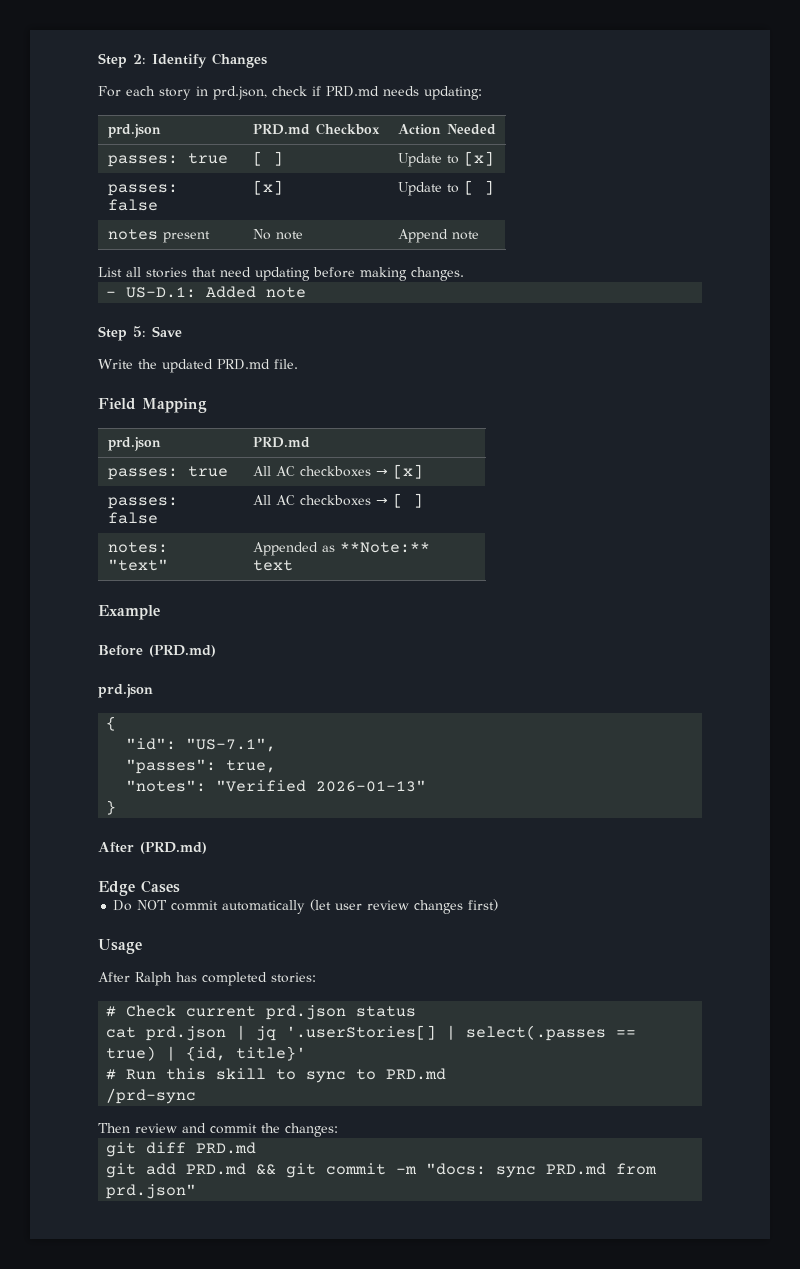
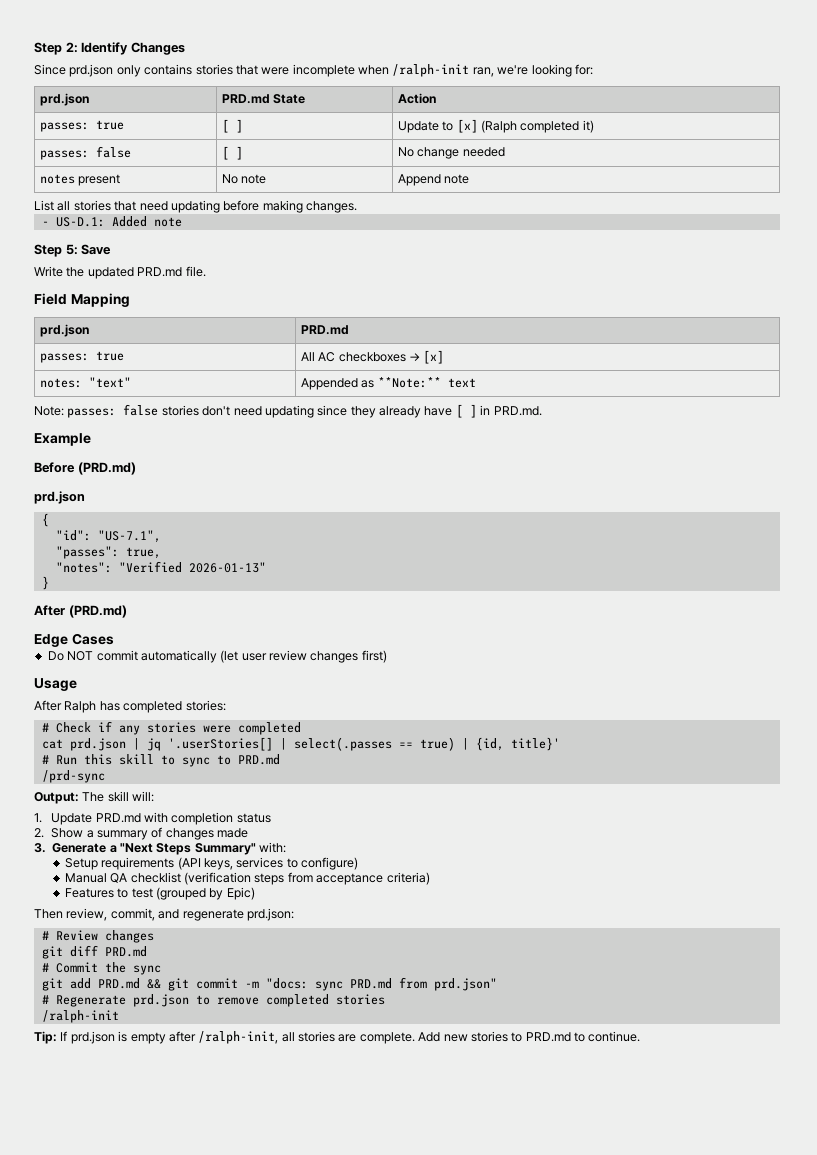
[98,86,482,100] [107,124,161,138] [252,123,380,135] For each story in prd.json, check if PRD.md needs updating: // prd.json | PRD.md Checkbox -> [34,64,593,77] [39,93,89,106] [221,94,306,104] Since prd.json only contains stories that were incomplete when /ralph-init ran, we're looking for: // prd.json | PRD.md State
[446,124,496,135] Needed -> (436, 98) none
[107,184,178,196] [107,199,158,211] [252,180,283,195] [397,180,494,196] // passes: false | [x] | Update to [ ] -> [480,120,594,133] [39,146,131,160] [221,146,243,160] [397,147,505,159] (Ralph completed it) // passes: false | [ ] | No change needed
[107,497,178,509] [107,512,158,524] [252,493,423,508] // passes: false | All AC checkboxes → [ ] -> (445, 357) none
(293, 565) none -> [34,404,542,418] // Note: passes: false stories don't need updating since they already have [ ] in PRD.md.
[186,1005,417,1020] current prd.json status -> [97,721,301,735] if any stories were completed
[98,1123,338,1137] Then review and commit the changes: -> [34,791,155,804] [34,812,271,825] [34,827,248,840] [34,842,287,855] [64,857,359,870] [64,872,430,885] [64,887,255,900] [34,908,294,921] [41,930,154,943] Output: The skill will: // 1. Update PRD.md with completion status // 2. Show a summary of changes made // 3. Generate a "Next Steps Summary" with: // Setup requirements (API keys, services to configure) // Manual QA checklist (verification steps from acceptance criteria) // Features to test (grouped by Epic) // Then review, commit, and regenerate prd.json: // # Review changes
(257, 1148) none -> [41,962,161,975] // # Commit the sync
(197, 1191) none -> [41,994,385,1007] [41,1010,119,1023] [34,1031,641,1044] // # Regenerate prd.json to remove completed stories // /ralph-init // Tip: If prd.json is empty after /ralph-init, all stories are complete. Add new stories to PRD.md to continue.

